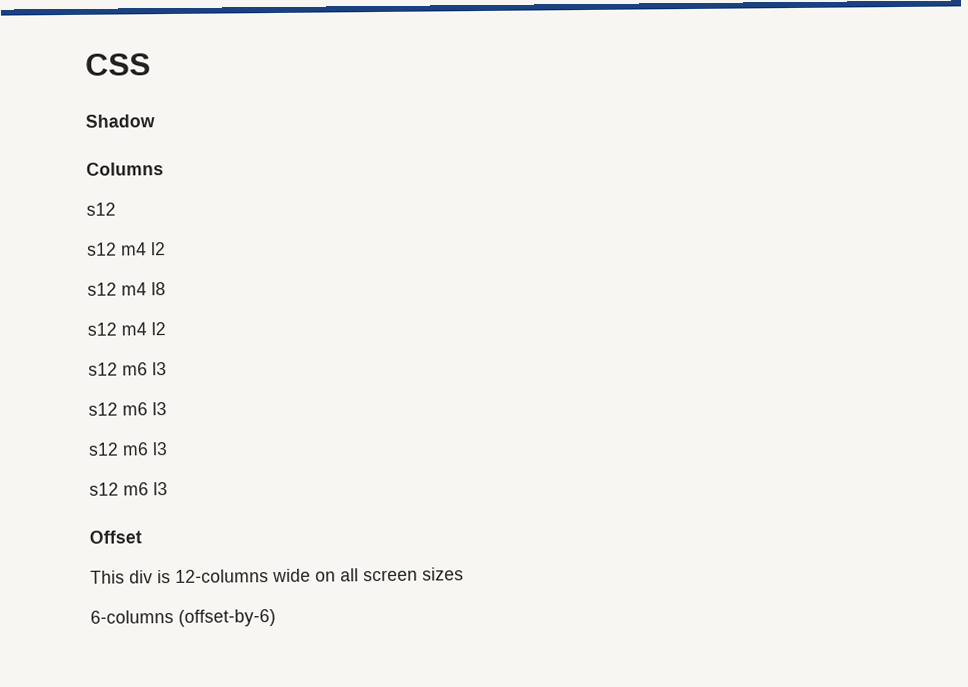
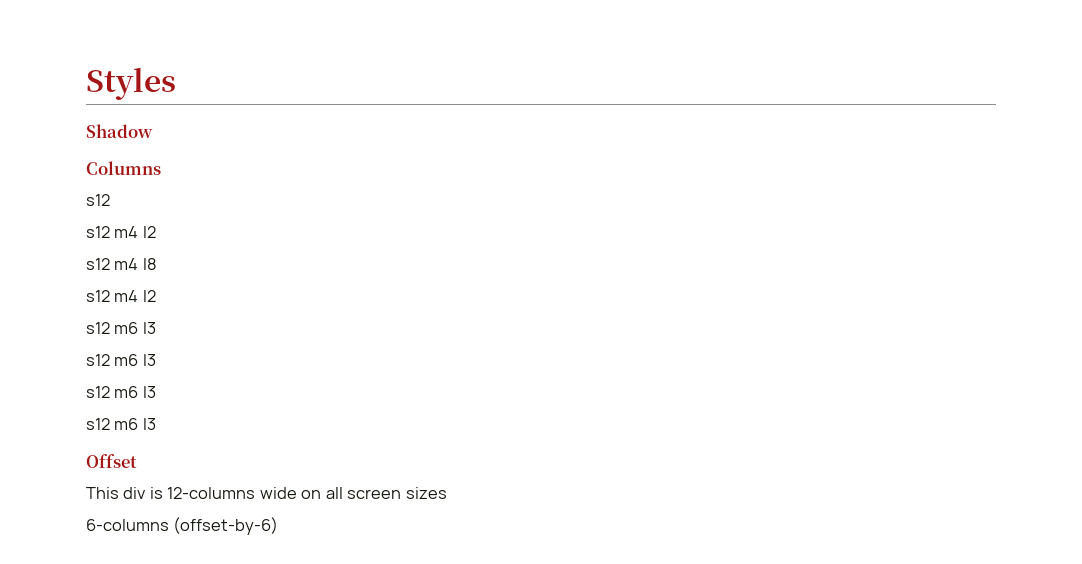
[85,53,151,76] CSS -> [86,67,176,100] Styles

